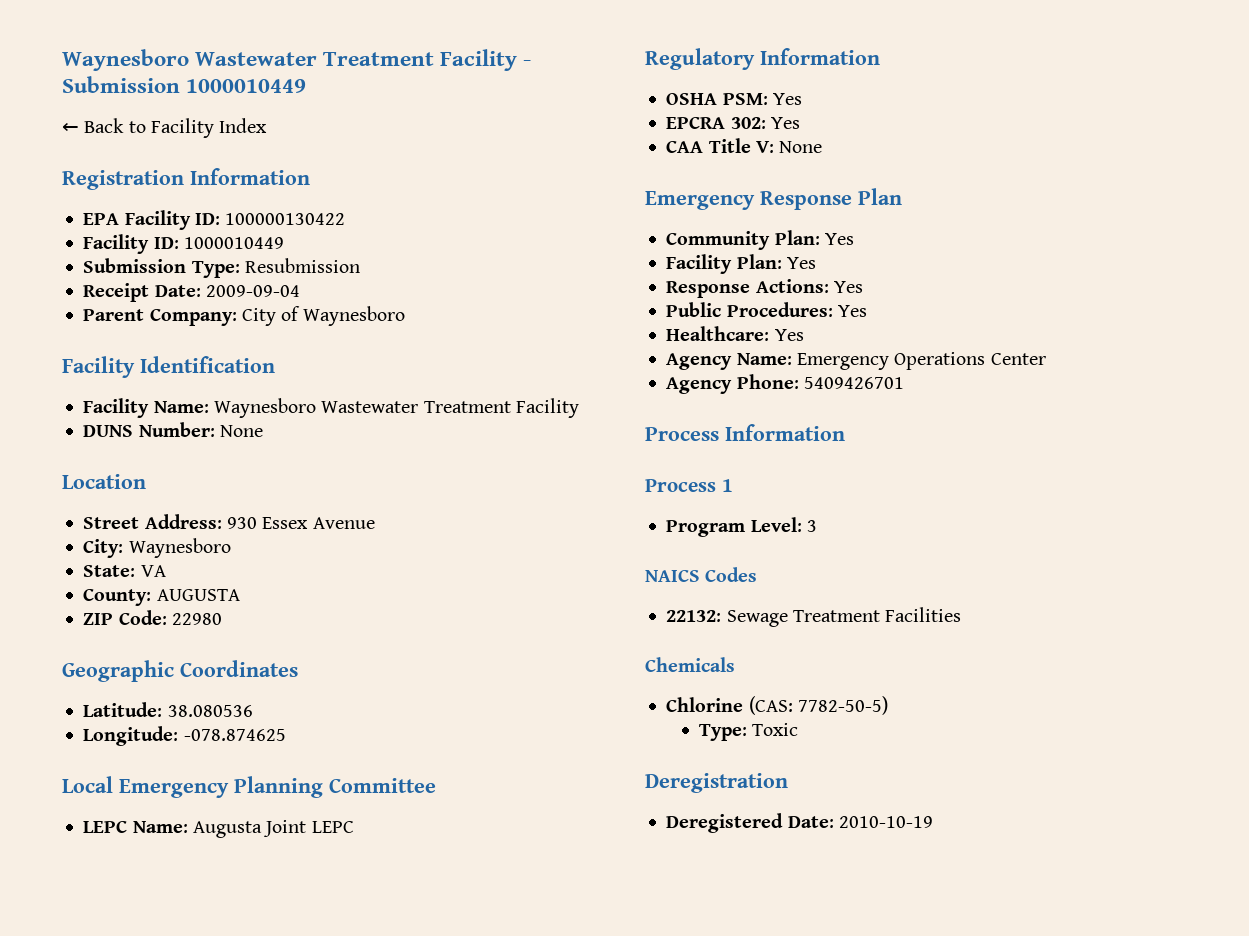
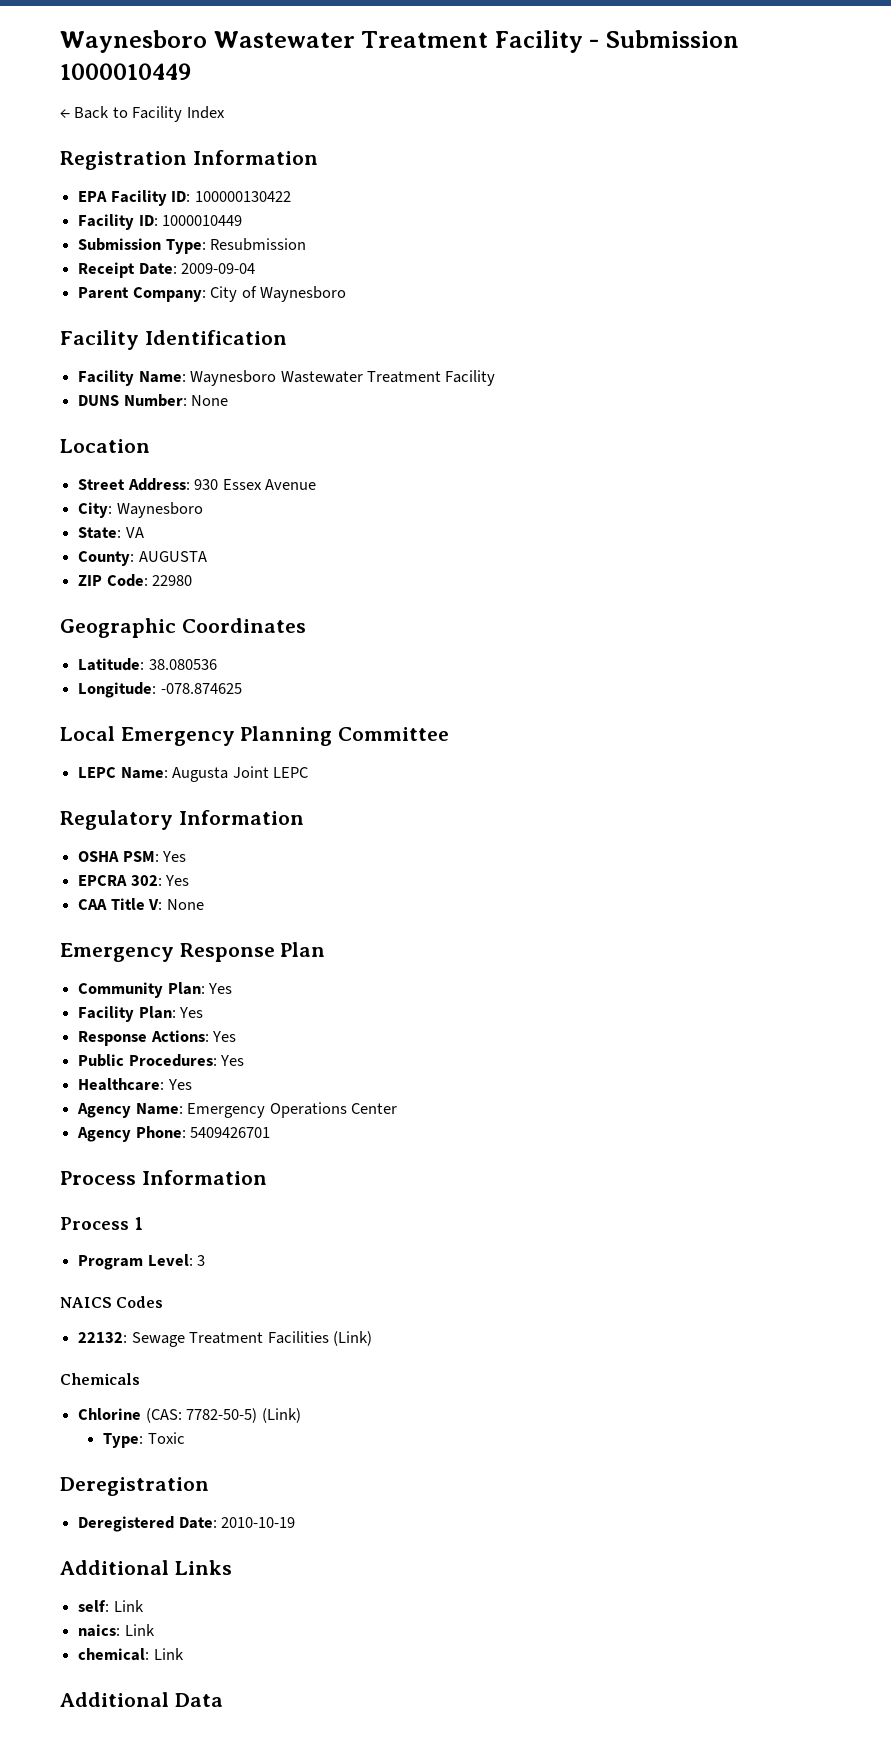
(962, 614) none -> [332,1331,372,1346] (Link)
(888, 705) none -> [261,1408,301,1423] (Link)
(933, 822) none -> [60,1560,232,1575] [78,1600,144,1612] [78,1624,155,1637] [78,1648,184,1661] [60,1692,223,1707] // Additional Links // self: Link // naics: Link // chemical: Link // Additional Data

